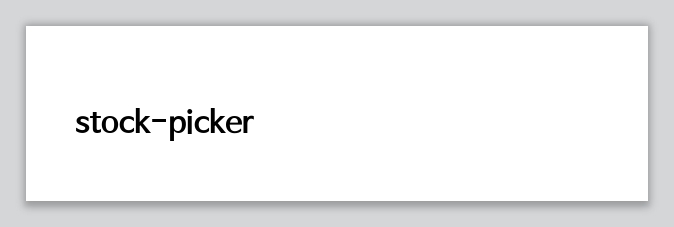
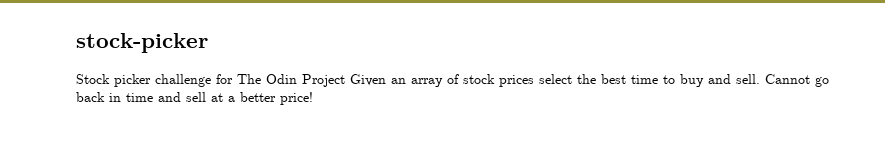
(254, 124) none -> [76,74,829,87] [76,92,313,105] // Stock picker challenge for The Odin Project Given an array of stock prices select the best time to buy and sell. Cannot go back in time and sell at a better price!

